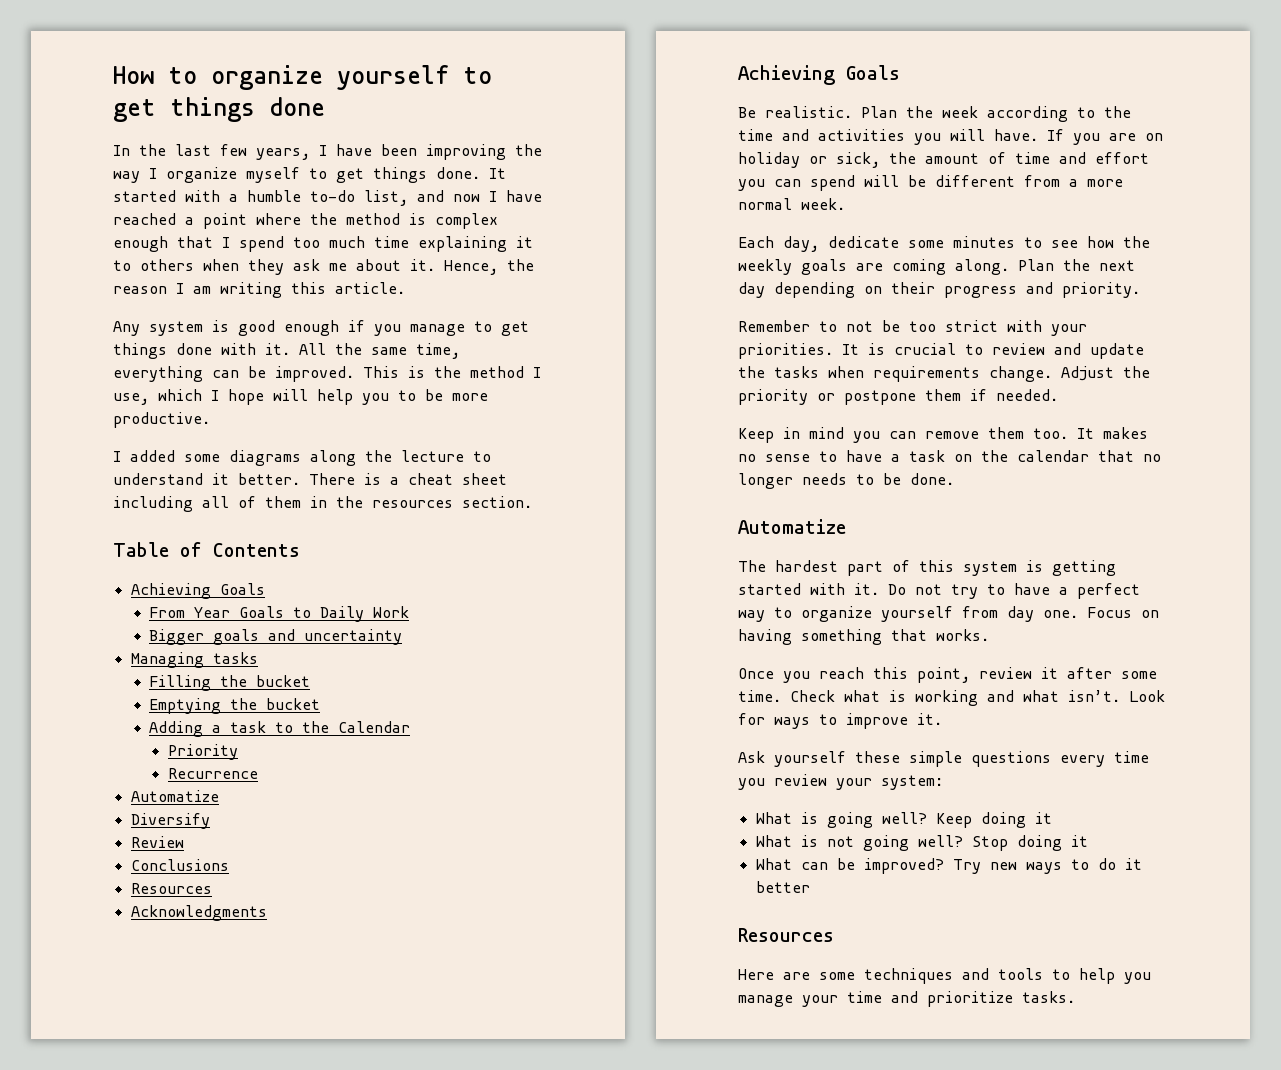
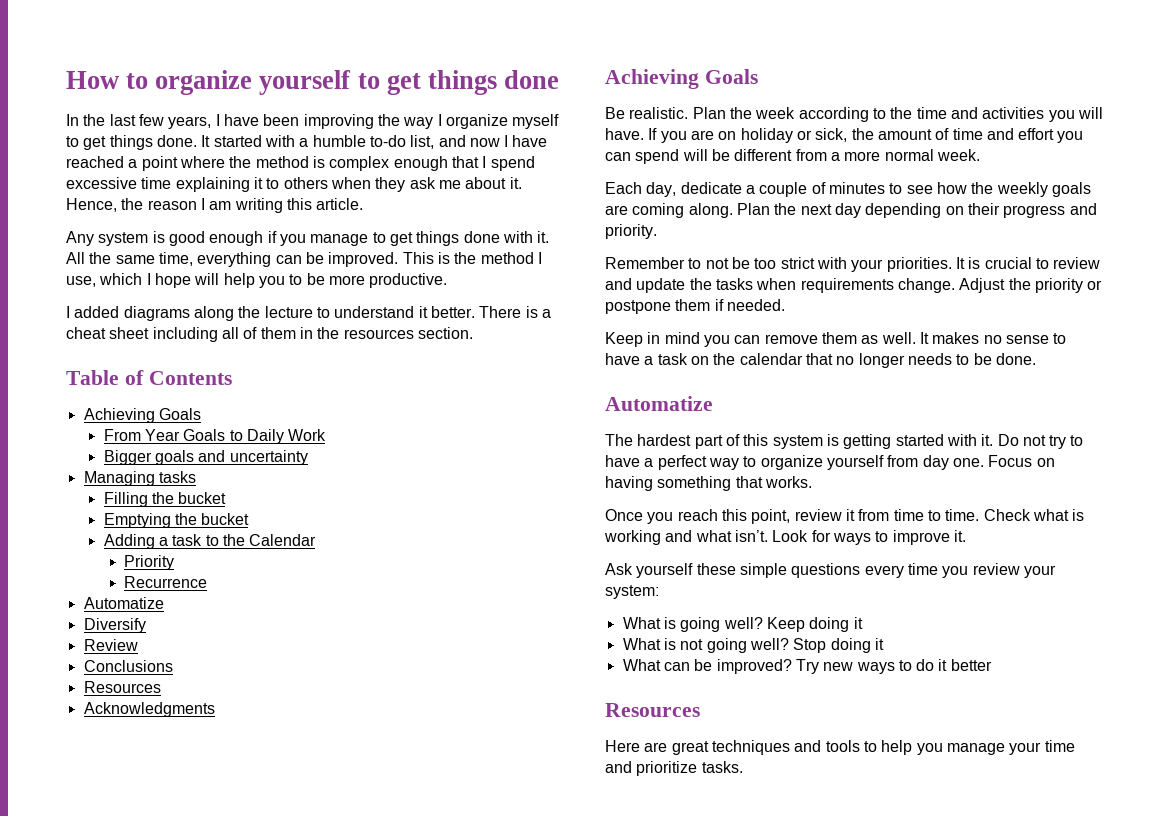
[293,236,365,248] too much -> [66,177,137,189] excessive
[184,454,220,462] some -> (120, 312) none
[908,240,944,248] some -> [745,182,826,197] a couple of
[1033,428,1068,439] too. -> [861,332,916,344] as well.
[1067,667,1157,679] after some -> [858,509,941,521] from time to
[819,972,855,980] some -> [671,741,709,755] great

